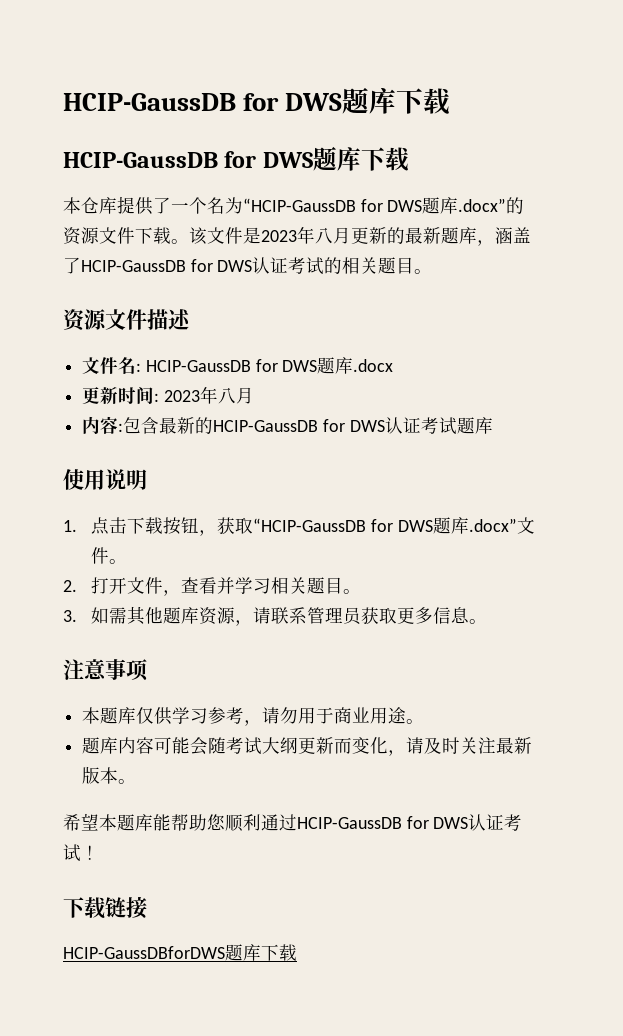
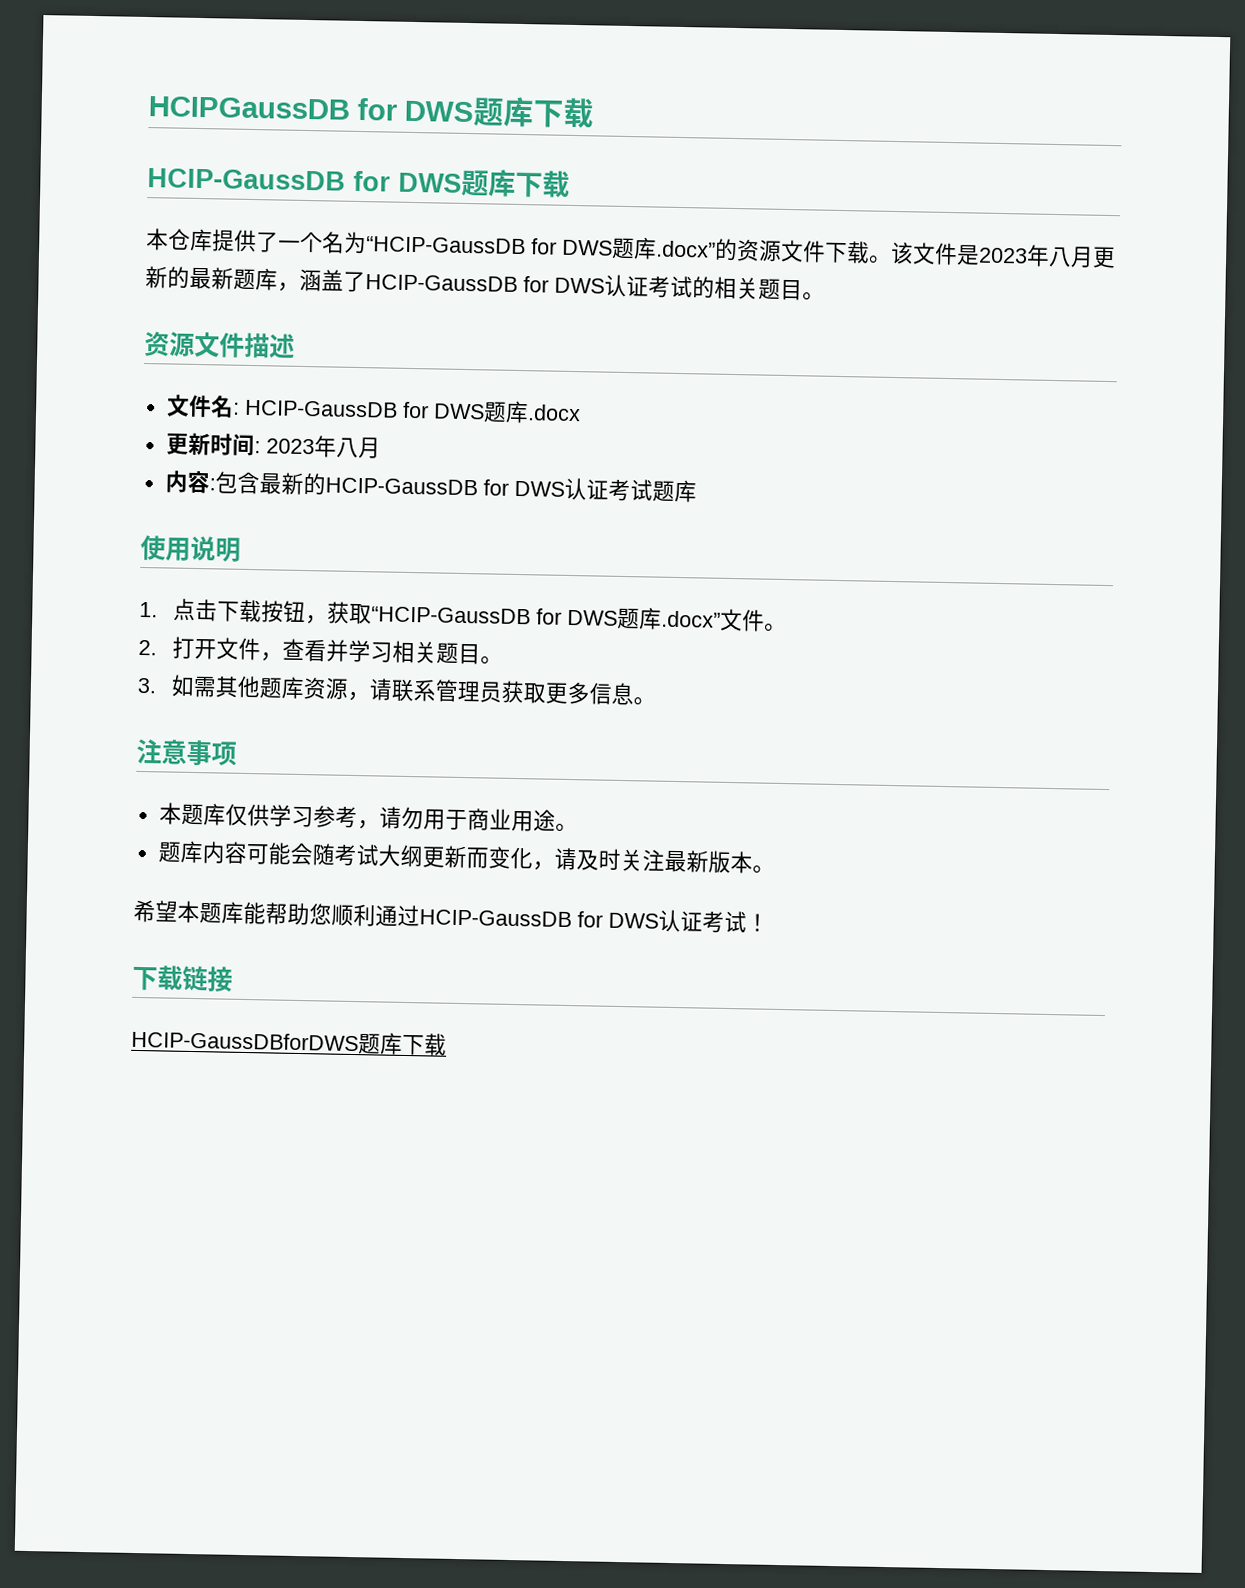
[63,93,236,111] HCIP-GaussDB -> [148,96,350,120] HCIPGaussDB

